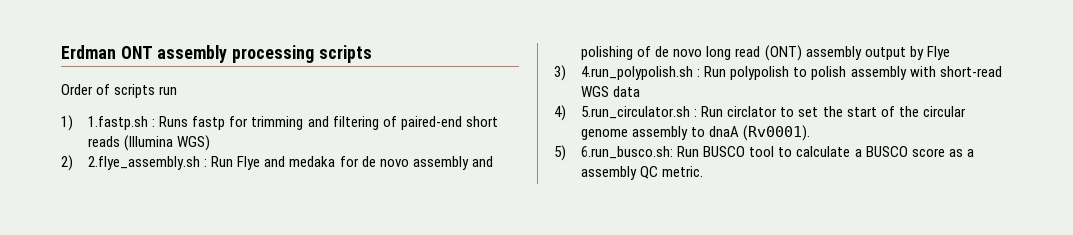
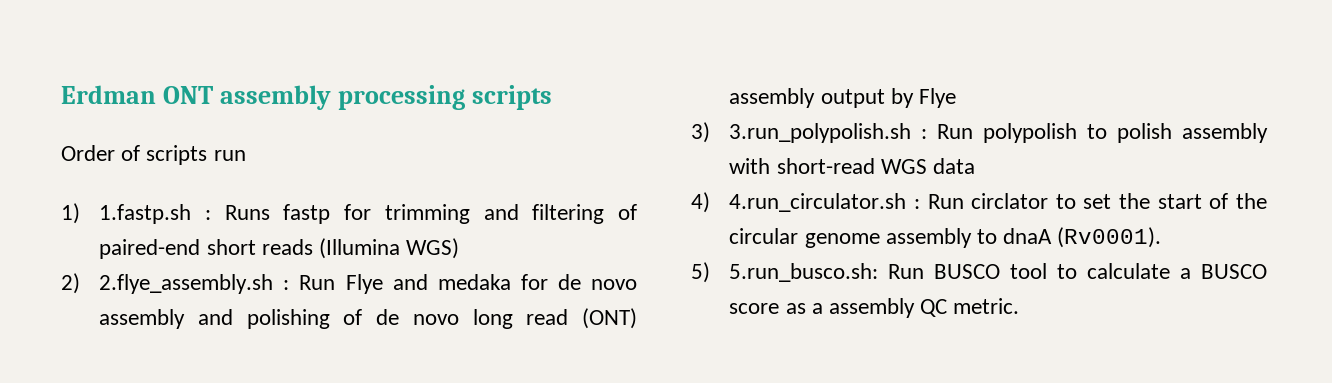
[581,66,694,80] 4.run_polypolish.sh -> [729,123,912,143] 3.run_polypolish.sh
[581,106,691,119] 5.run_circulator.sh -> [729,193,907,212] 4.run_circulator.sh
[581,146,674,159] 6.run_busco.sh: -> [729,263,879,282] 5.run_busco.sh:

